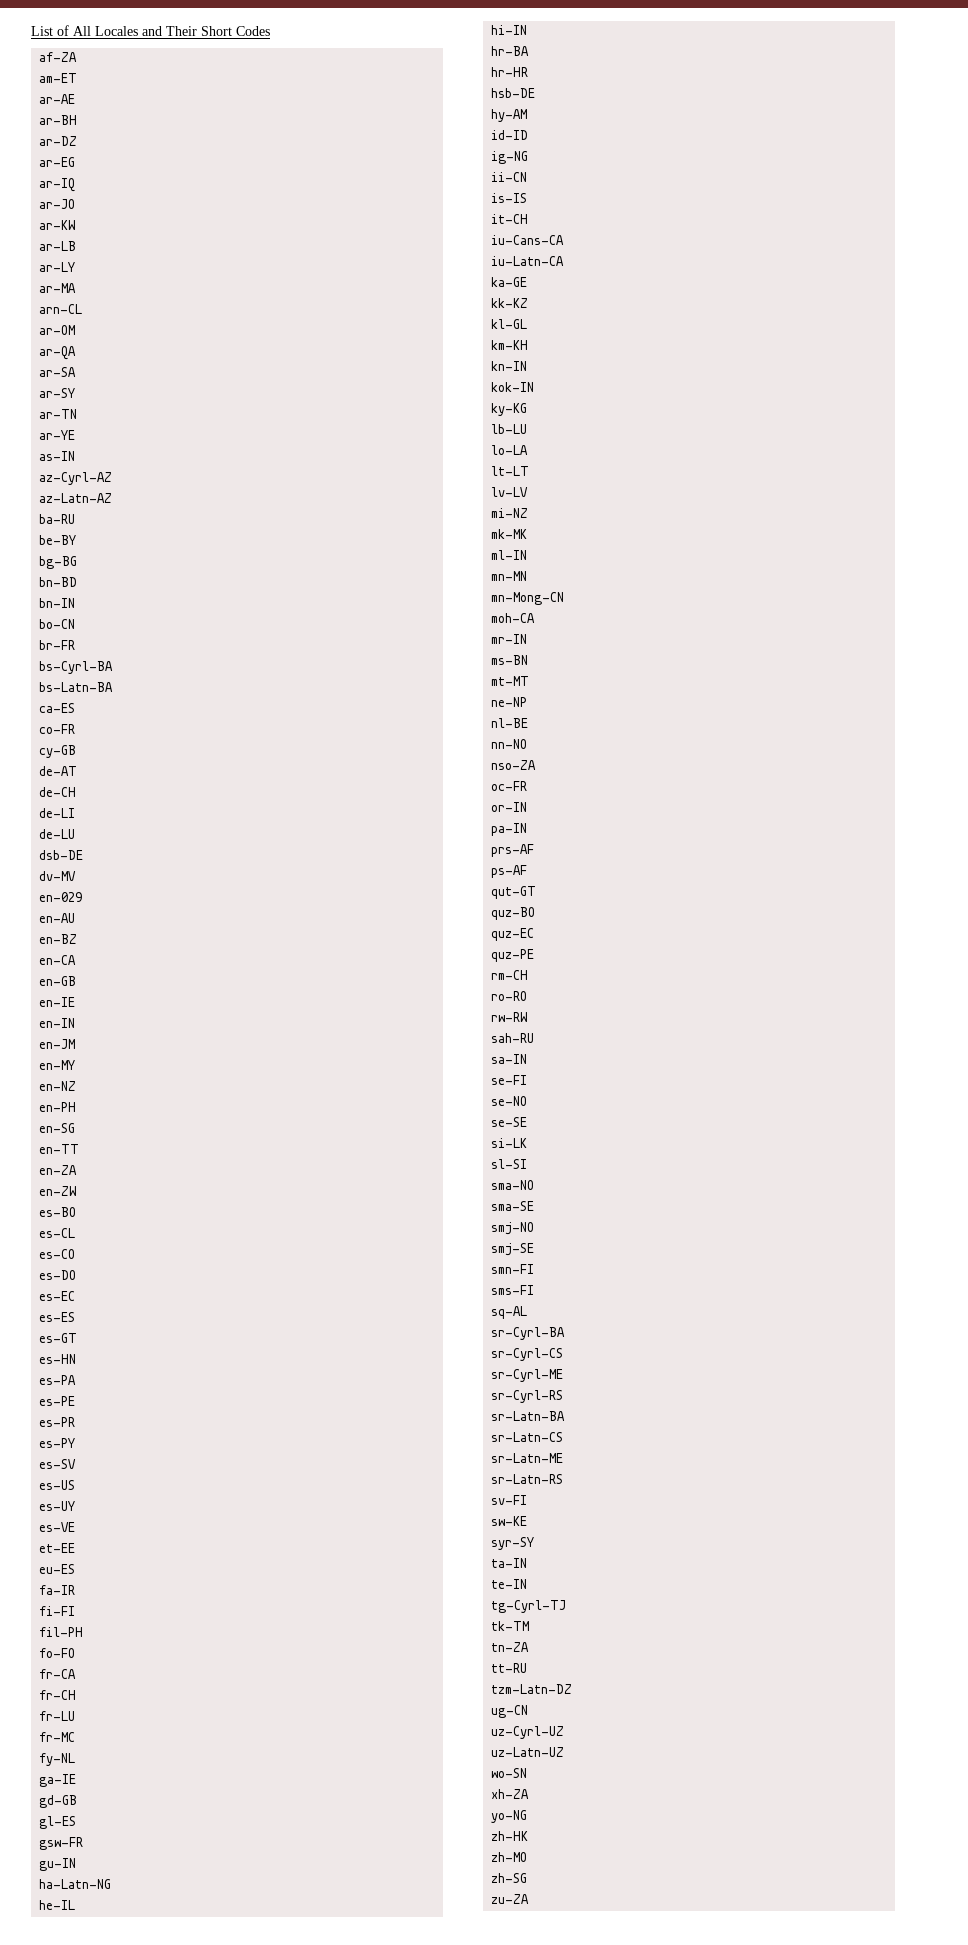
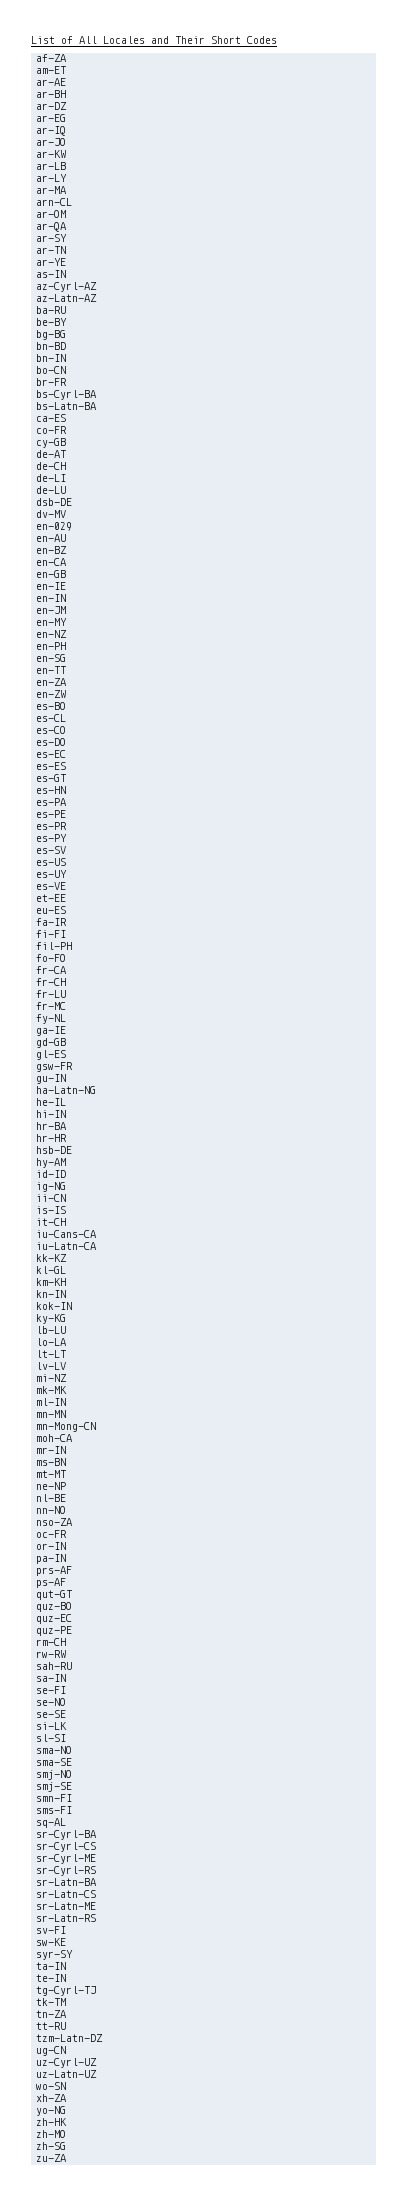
[39,367,77,377] // ar-SA -> (67, 227) none
[491,277,528,287] // ka-GE -> (97, 1246) none
[491,991,528,1001] // ro-RO -> (67, 1642) none

